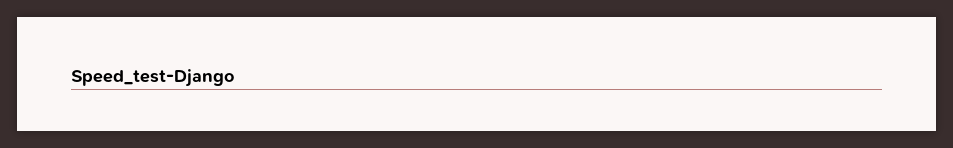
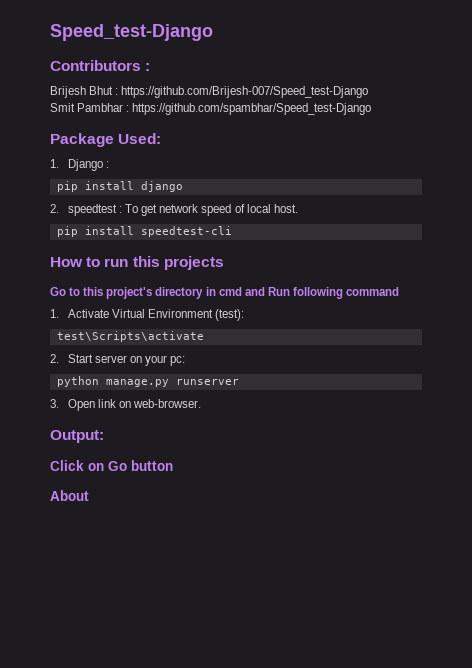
(235, 78) none -> [50,60,151,71] [50,86,369,98] [50,103,372,115] [50,133,162,147] [50,159,109,171] [56,181,183,192] [50,204,298,216] [56,226,232,237] [50,256,224,270] [50,287,400,299] [50,309,245,321] [56,331,204,342] [50,354,186,366] [56,376,239,387] [50,399,202,411] [50,430,104,443] [50,460,173,471] [50,490,89,501] // Contributors : // Brijesh Bhut : https://github.com/Brijesh-007/Speed_test-Django // Smit Pambhar : https://github.com/spambhar/Speed_test-Django // Package Used: // 1. Django : // pip install django // 2. speedtest : To get network speed of local host. // pip install speedtest-cli // How to run this projects // Go to this project's directory in cmd and Run following command // 1. Activate Virtual Environment (test): // test\Scripts\activate // 2. Start server on your pc: // python manage.py runserver // 3. Open link on web-browser. // Output: // Click on Go button // About

